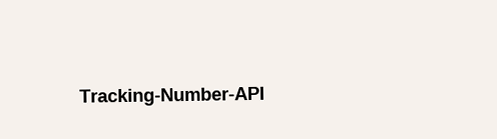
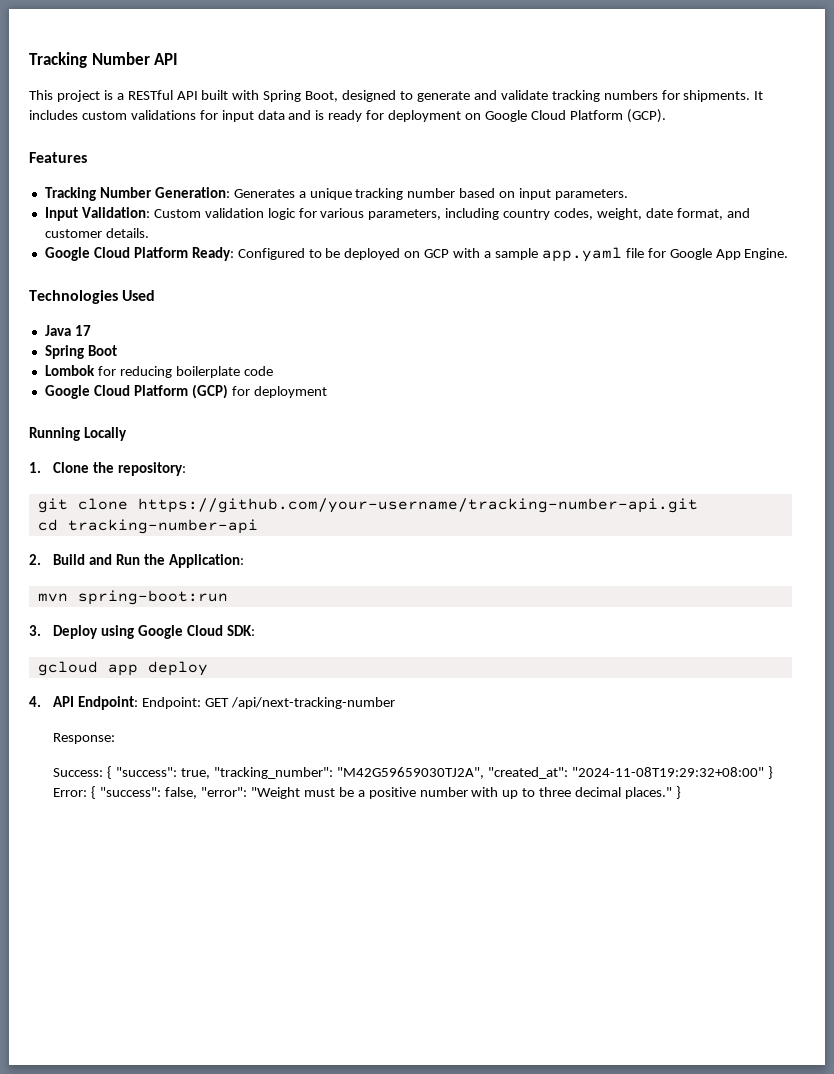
[79,86,265,107] Tracking-Number-API -> [29,52,179,68] [29,90,764,102] [29,109,666,123] [29,152,87,163] [44,187,629,201] [44,207,750,221] [44,228,149,238] [44,247,789,262] [29,290,156,304] [44,325,91,336] [44,345,117,359] [44,365,273,378] [44,384,327,399] [29,427,128,441] [29,462,187,476] [37,498,698,513] [37,519,258,534] [29,554,245,568] [37,590,228,605] [29,625,256,639] [37,661,208,676] [29,696,396,710] [53,733,116,744] [53,766,773,779] [53,786,681,799] Tracking Number API // This project is a RESTful API built with Spring Boot, designed to generate and validate tracking numbers for shipments. It includes custom validations for input data and is ready for deployment on Google Cloud Platform (GCP). // Features // Tracking Number Generation: Generates a unique tracking number based on input parameters. // Input Validation: Custom validation logic for various parameters, including country codes, weight, date format, and customer details. // Google Cloud Platform Ready: Configured to be deployed on GCP with a sample app.yaml file for Google App Engine. // Technologies Used // Java 17 // Spring Boot // Lombok for reducing boilerplate code // Google Cloud Platform (GCP) for deployment // Running Locally // 1. Clone the repository: // git clone https://github.com/your-username/tracking-number-api.git // cd tracking-number-api // 2. Build and Run the Application: // mvn spring-boot:run // 3. Deploy using Google Cloud SDK: // gcloud app deploy // 4. API Endpoint: Endpoint: GET /api/next-tracking-number // Response: // Success: { "success": true, "tracking_number": "M42G59659030TJ2A", "created_at": "2024-11-08T19:29:32+08:00" } Error: { "success": false, "error": "Weight must be a positive number with up to three decimal places." }

